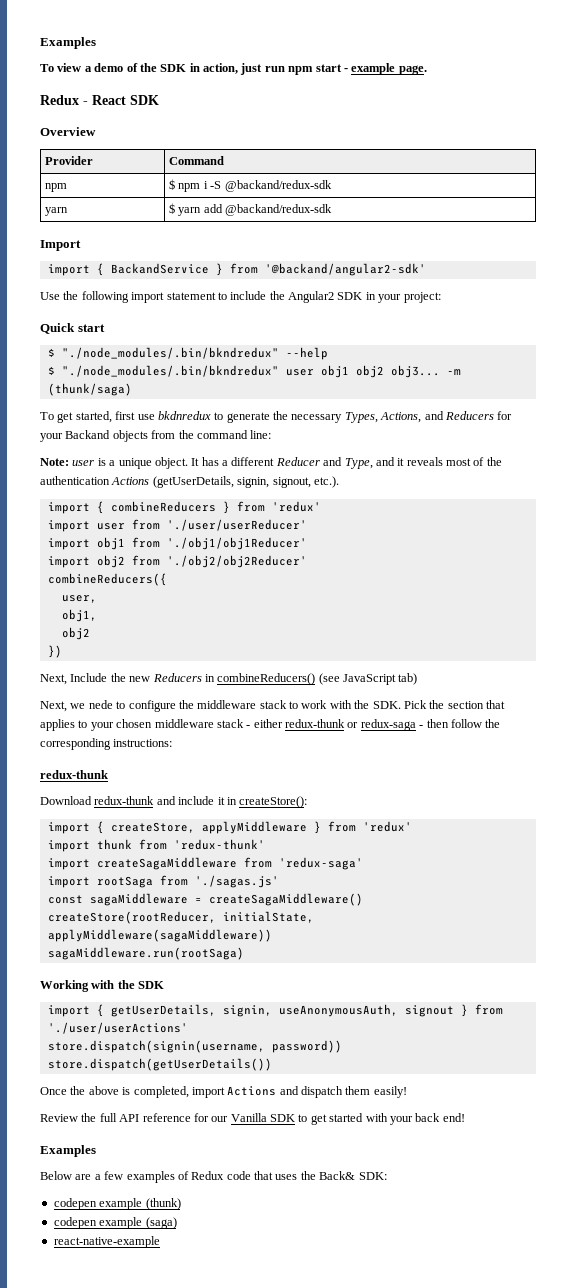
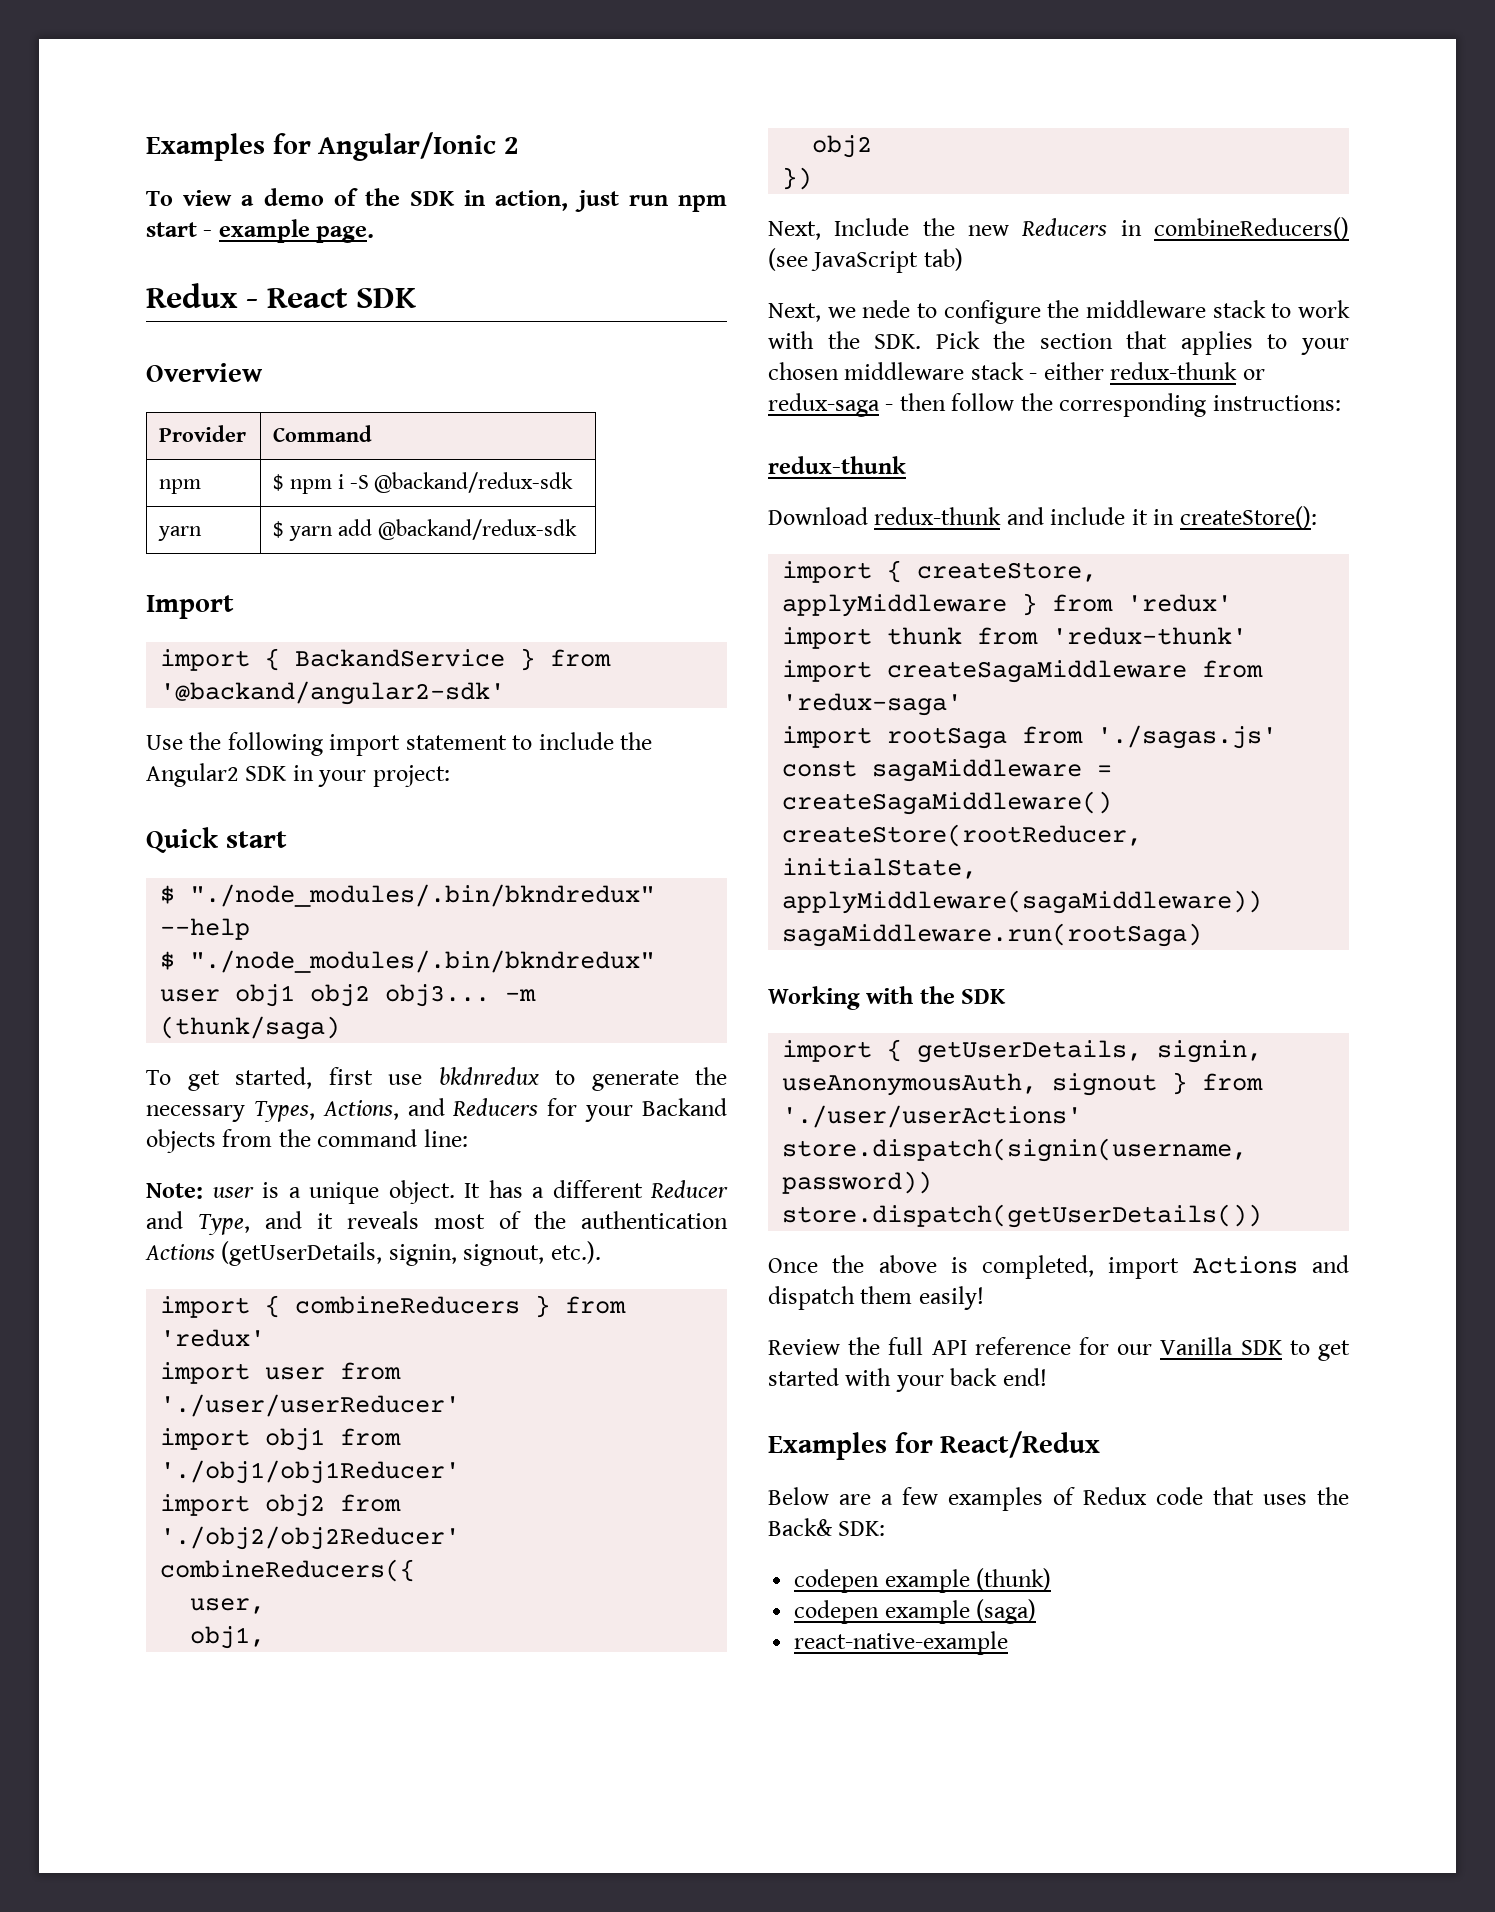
[40,37,96,49] Examples -> [146,132,519,161] Examples for Angular/Ionic 2
(96, 1151) none -> [894,1431,1101,1458] for React/Redux

